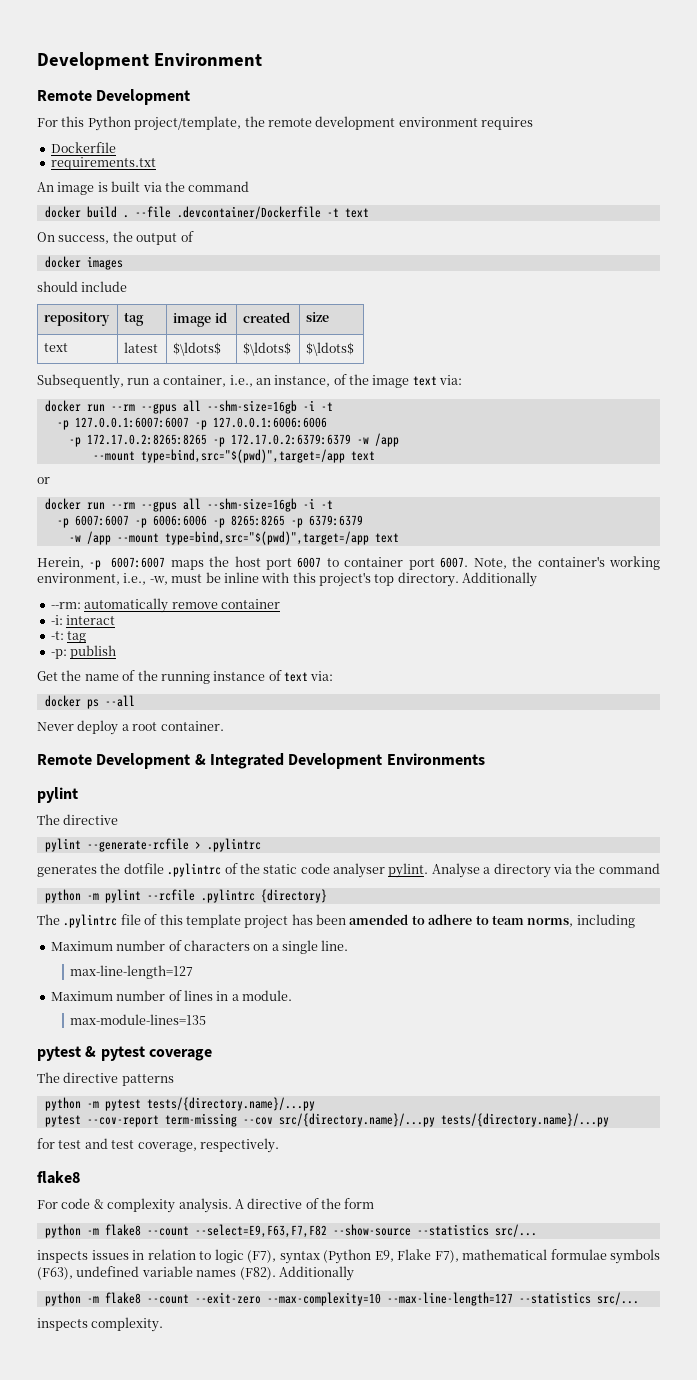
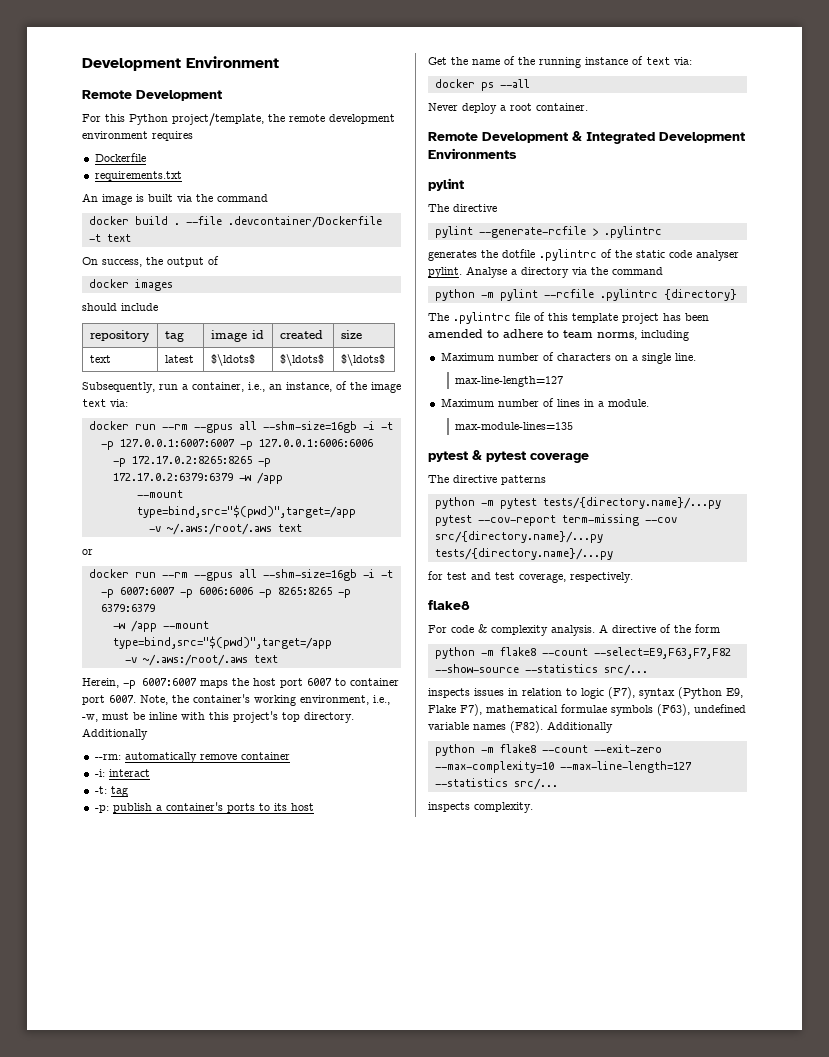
(345, 456) none -> [148,523,272,535] // -v ~/.aws:/root/.aws
(369, 538) none -> [124,654,248,666] // -v ~/.aws:/root/.aws
(117, 652) none -> [155,802,314,813] a container's ports to its host

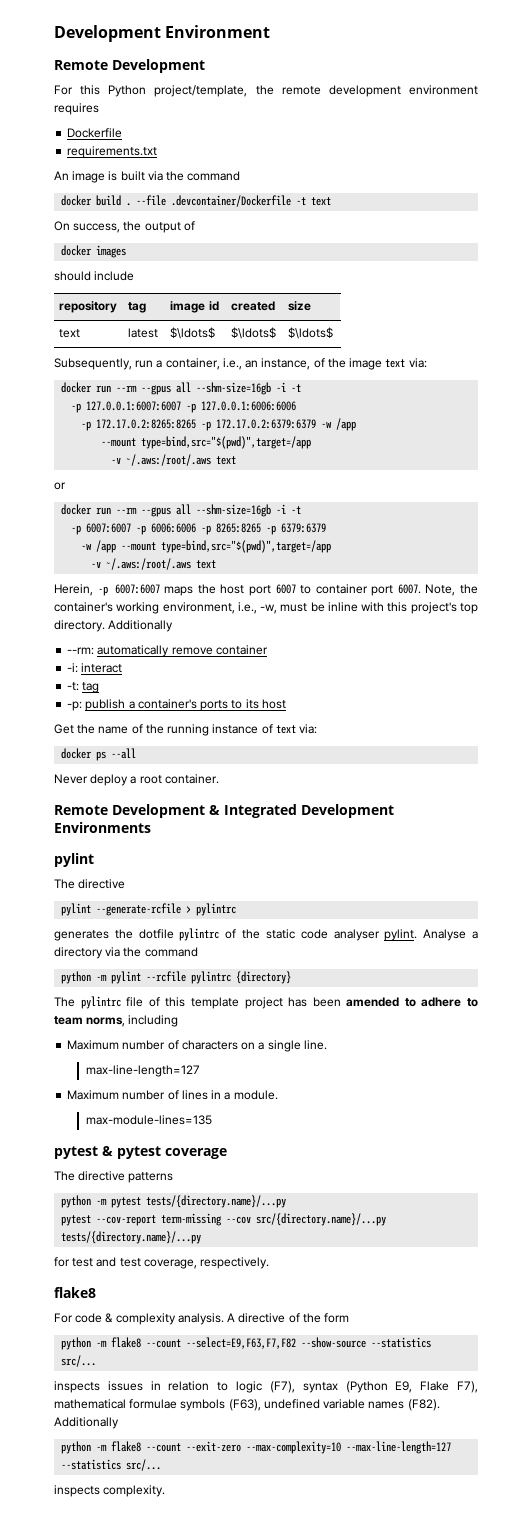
[603,226,662,238] .pylintrc -> [196,903,237,916] pylintrc
[539,249,597,261] .pylintrc -> [179,928,220,941] pylintrc
[599,289,658,301] .pylintrc -> [191,971,232,984] pylintrc
[453,312,511,324] .pylintrc -> [80,996,121,1009] pylintrc

